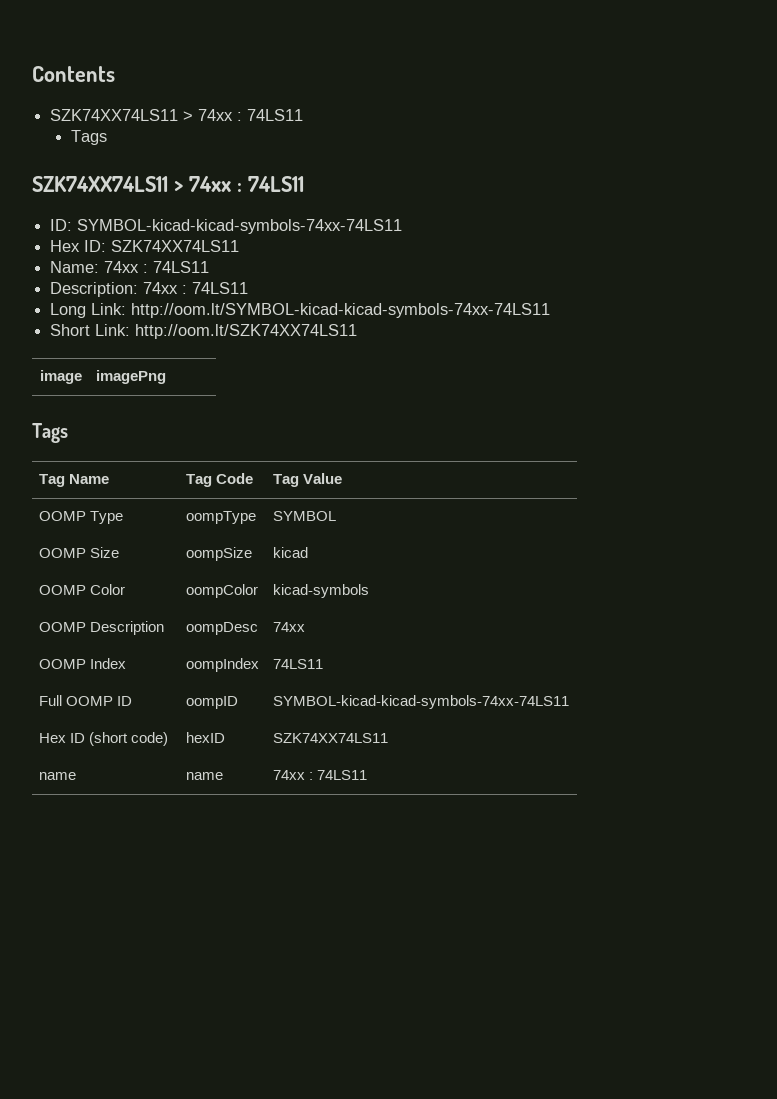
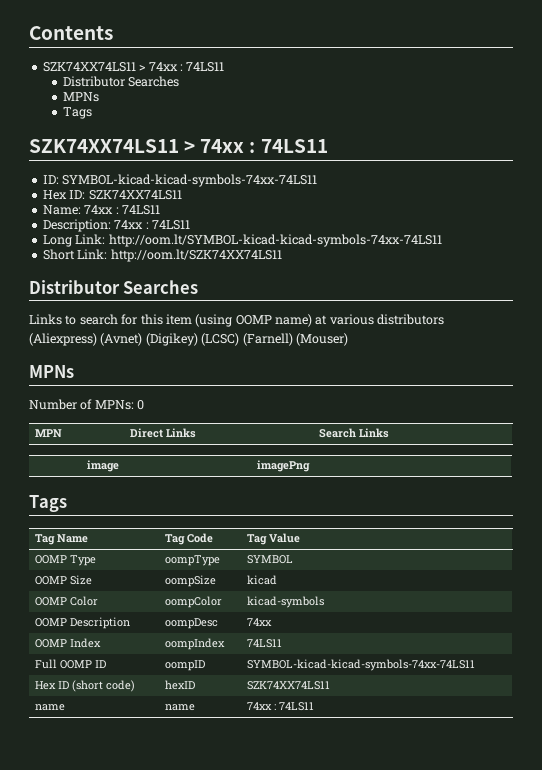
(304, 115) none -> [62,76,180,87] [62,92,99,102] // Distributor Searches // MPNs
(358, 331) none -> [29,280,199,294] [29,314,445,327] [29,333,348,346] [29,365,74,378] [29,399,145,410] [35,429,63,437] [130,428,197,438] [319,428,390,438] // Distributor Searches // Links to search for this item (using OOMP name) at various distributors // (Aliexpress) (Avnet) (Digikey) (LCSC) (Farnell) (Mouser) // MPNs // Number of MPNs: 0 // MPN | Direct Links | Search Links

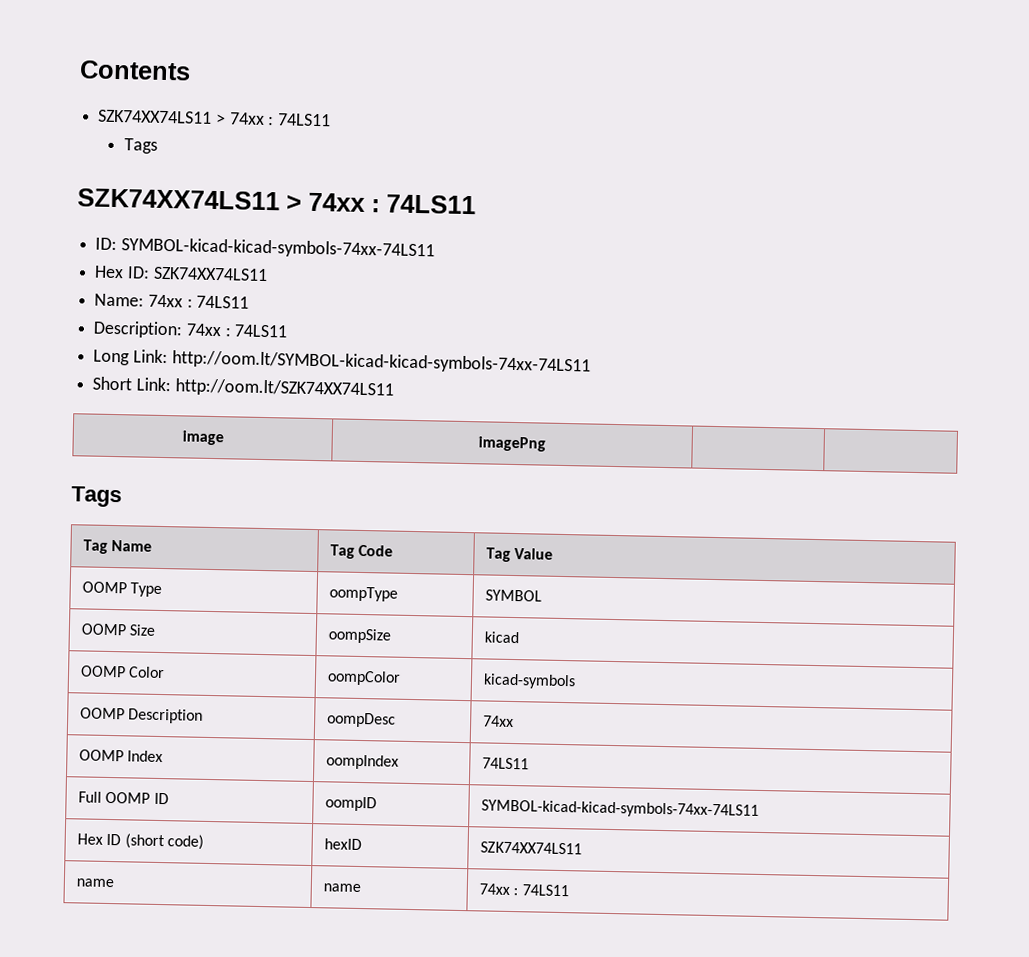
[62,76,180,87] [62,92,99,102] // Distributor Searches // MPNs -> (332, 120) none
[29,280,199,294] [29,314,445,327] [29,333,348,346] [29,365,74,378] [29,399,145,410] [35,429,63,437] [130,428,197,438] [319,428,390,438] // Distributor Searches // Links to search for this item (using OOMP name) at various distributors // (Aliexpress) (Avnet) (Digikey) (LCSC) (Farnell) (Mouser) // MPNs // Number of MPNs: 0 // MPN | Direct Links | Search Links -> (394, 388) none

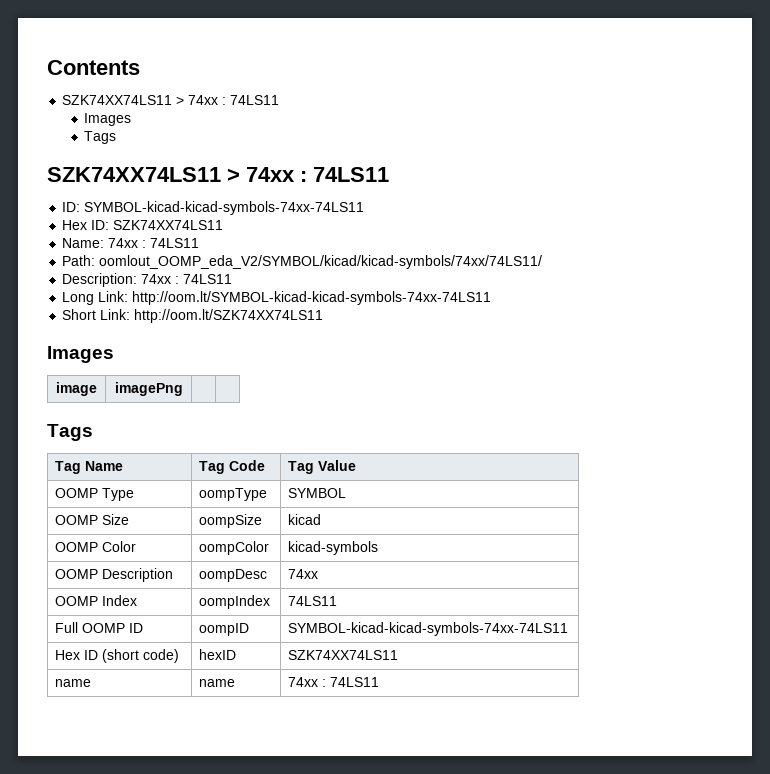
(332, 120) none -> [84,113,132,126] // Images
(250, 302) none -> [62,255,543,269] // Path: oomlout_OOMP_eda_V2/SYMBOL/kicad/kicad-symbols/74xx/74LS11/
(394, 388) none -> [47,346,114,363] // Images

